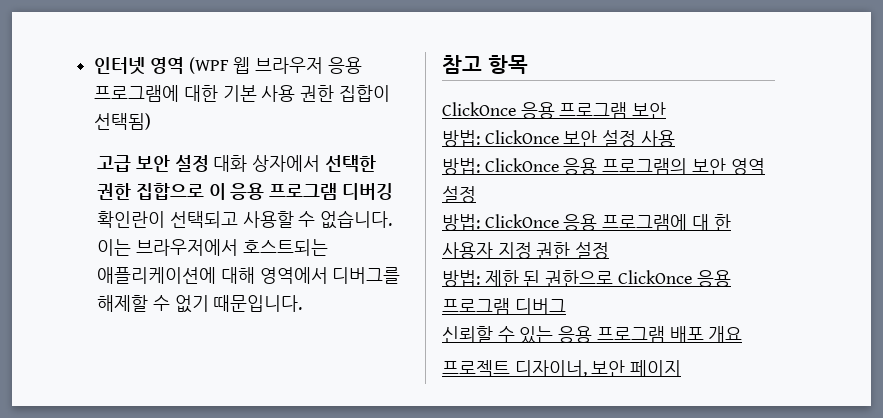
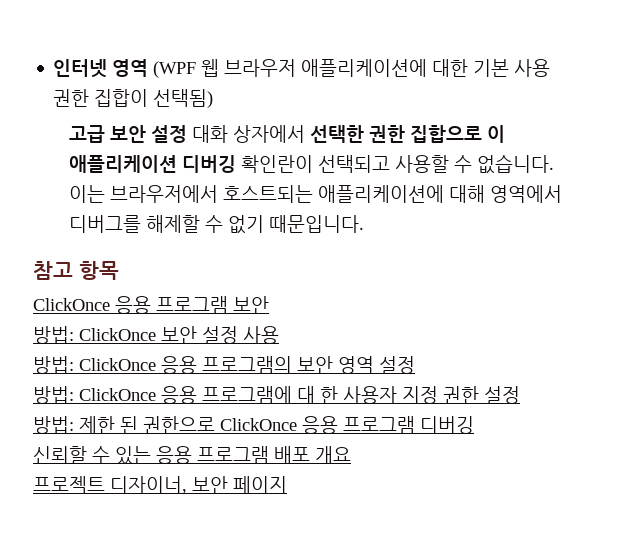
[327,57,362,74] [94,85,180,102] 응용 프로그램에 -> [301,59,428,77] 애플리케이션에
[230,183,338,200] 응용 프로그램 -> [68,155,177,173] 애플리케이션
[514,298,566,315] 디버그 -> [420,416,474,434] 디버깅

